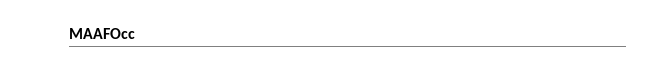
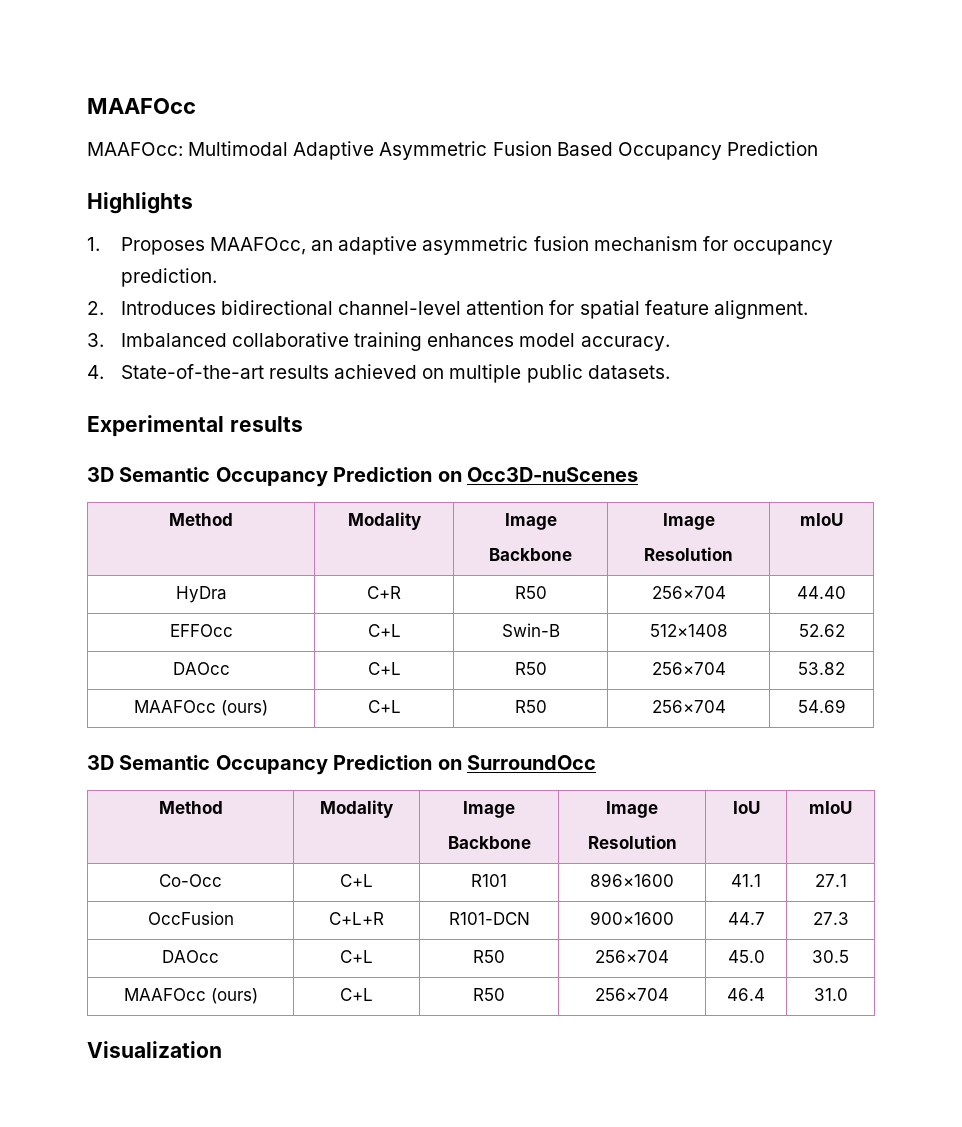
[69,28,135,39] MAAFOcc -> [87,98,196,114] [87,141,818,160] [87,192,193,214] [87,236,834,255] [120,268,217,287] [87,300,808,319] [87,332,670,351] [87,364,670,383] [87,415,303,437] [87,467,638,487] [169,513,233,526] [347,512,421,530] [504,513,557,530] [489,548,572,561] [662,513,715,530] [644,547,733,561] [800,513,843,526] [175,586,227,603] [367,586,401,599] [514,586,547,599] [651,586,726,599] [797,586,846,599] [169,624,233,637] [367,624,401,637] [501,623,560,637] [649,624,728,637] [798,624,845,637] [172,662,230,675] [367,662,401,675] [514,662,547,675] [651,662,726,675] [798,662,845,675] [134,700,268,716] [367,700,401,713] [514,700,547,713] [651,700,726,713] [797,699,846,713] [87,755,596,775] [158,801,223,814] [320,800,393,818] [463,801,515,818] [447,836,531,849] [606,801,658,818] [587,835,677,849] [732,801,760,814] [809,801,852,814] [159,874,222,887] [340,874,373,887] [471,874,507,887] [590,873,674,887] [731,874,761,887] [814,874,847,887] [147,911,234,925] [329,912,384,925] [448,912,530,925] [590,911,674,925] [727,912,765,925] [812,912,849,925] [162,950,219,963] [340,950,373,963] [473,950,505,963] [595,950,669,963] [727,950,765,963] [812,950,849,963] [123,988,258,1004] [340,988,373,1001] [473,988,505,1001] [595,988,669,1001] [727,988,765,1001] [813,988,848,1001] [87,1041,222,1058] MAAFOcc // MAAFOcc: Multimodal Adaptive Asymmetric Fusion Based Occupancy Prediction // Highlights // 1. Proposes MAAFOcc, an adaptive asymmetric fusion mechanism for occupancy prediction. // 2. Introduces bidirectional channel-level attention for spatial feature alignment. // 3. Imbalanced collaborative training enhances model accuracy. // 4. State-of-the-art results achieved on multiple public datasets. // Experimental results // 3D Semantic Occupancy Prediction on Occ3D-nuScenes // Method | Modality | Image // Backbone | Image // Resolution | mIoU // HyDra | C+R | R50 | 256×704 | 44.40 // EFFOcc | C+L | Swin-B | 512×1408 | 52.62 // DAOcc | C+L | R50 | 256×704 | 53.82 // MAAFOcc (ours) | C+L | R50 | 256×704 | 54.69 // 3D Semantic Occupancy Prediction on SurroundOcc // Method | Modality | Image // Backbone | Image // Resolution | IoU | mIoU // Co-Occ | C+L | R101 | 896×1600 | 41.1 | 27.1 // OccFusion | C+L+R | R101-DCN | 900×1600 | 44.7 | 27.3 // DAOcc | C+L | R50 | 256×704 | 45.0 | 30.5 // MAAFOcc (ours) | C+L | R50 | 256×704 | 46.4 | 31.0 // Visualization

